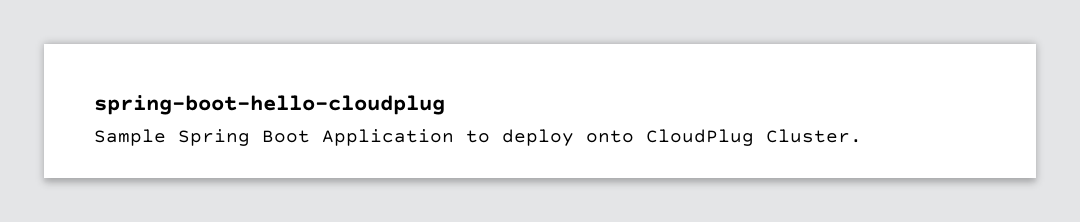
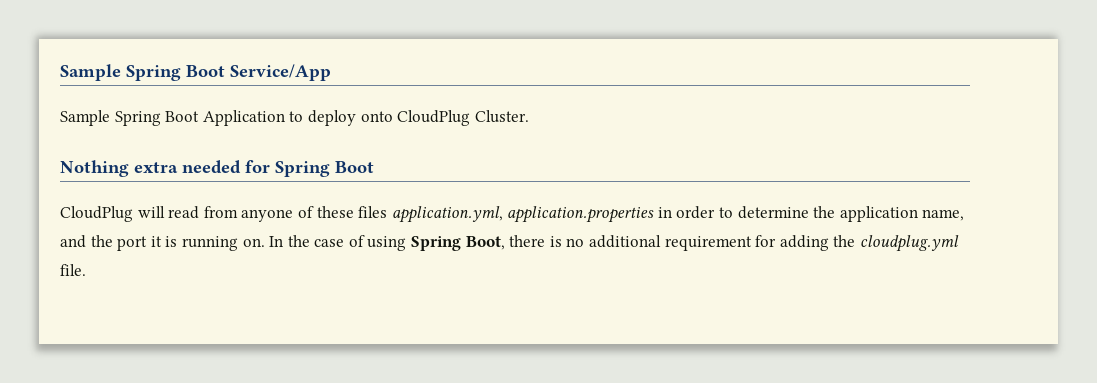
[94,95,445,115] spring-boot-hello-cloudplug -> [60,64,331,81] Sample Spring Boot Service/App
(862, 136) none -> [60,160,374,177] [60,206,965,223] [60,235,959,252] [60,264,86,276] // Nothing extra needed for Spring Boot // CloudPlug will read from anyone of these files application.yml, application.properties in order to determine the application name, and the port it is running on. In the case of using Spring Boot, there is no additional requirement for adding the cloudplug.yml file.

